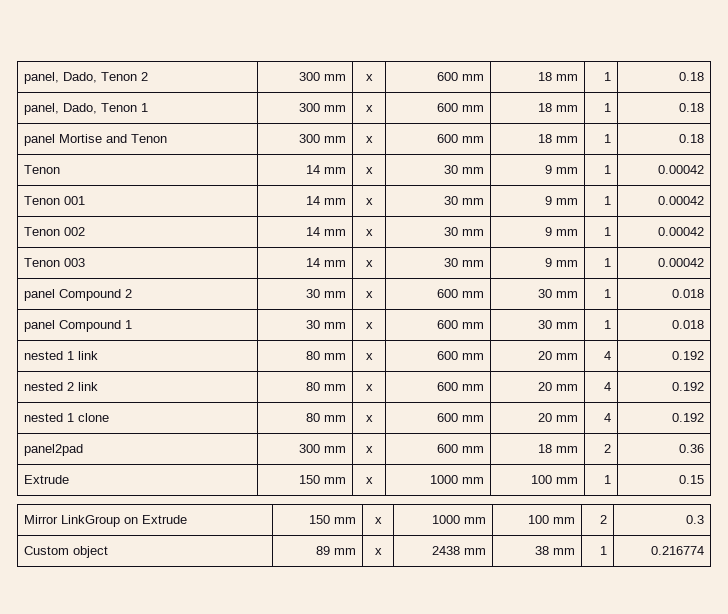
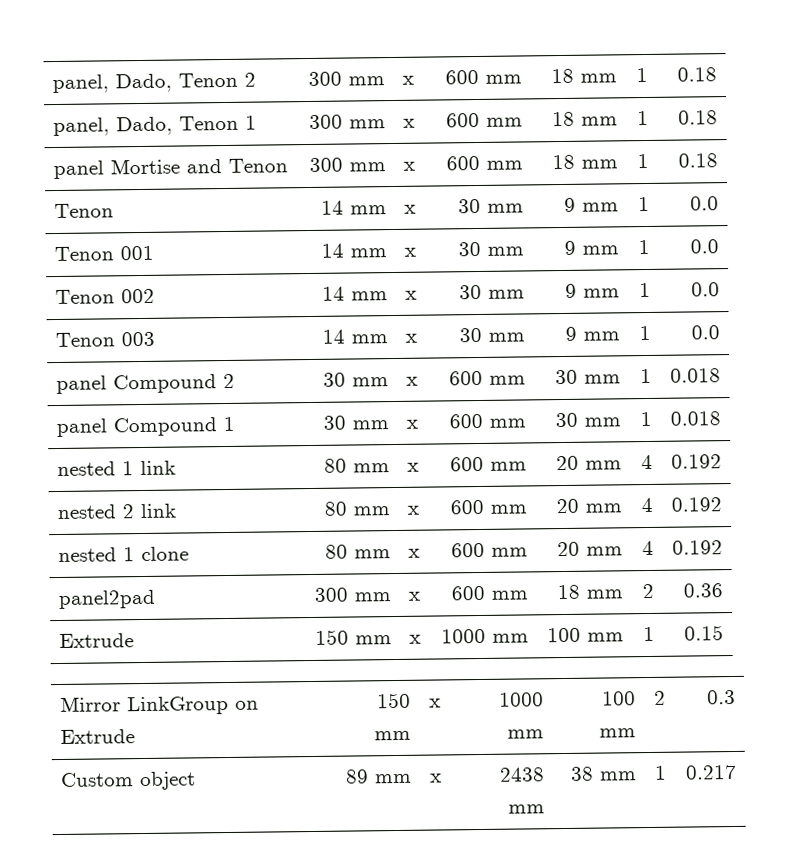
[657,165,704,174] 0.00042 -> [689,196,719,211] 0.0
[657,196,704,205] 0.00042 -> [689,239,719,254] 0.0
[657,227,704,236] 0.00042 -> [690,282,720,297] 0.0
[657,258,704,267] 0.00042 -> [690,325,720,340] 0.0
[650,546,704,555] 0.216774 -> [684,764,737,780] 0.217

